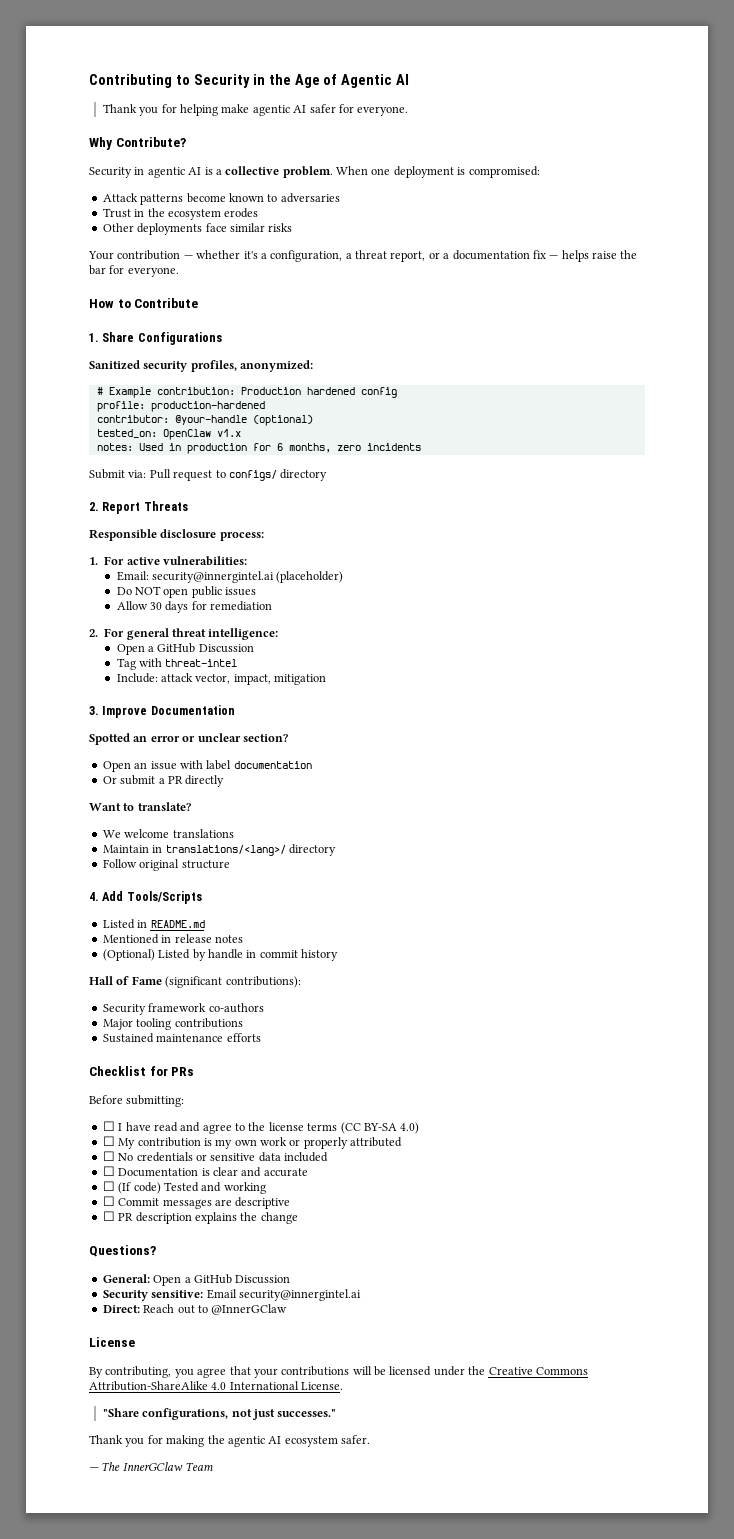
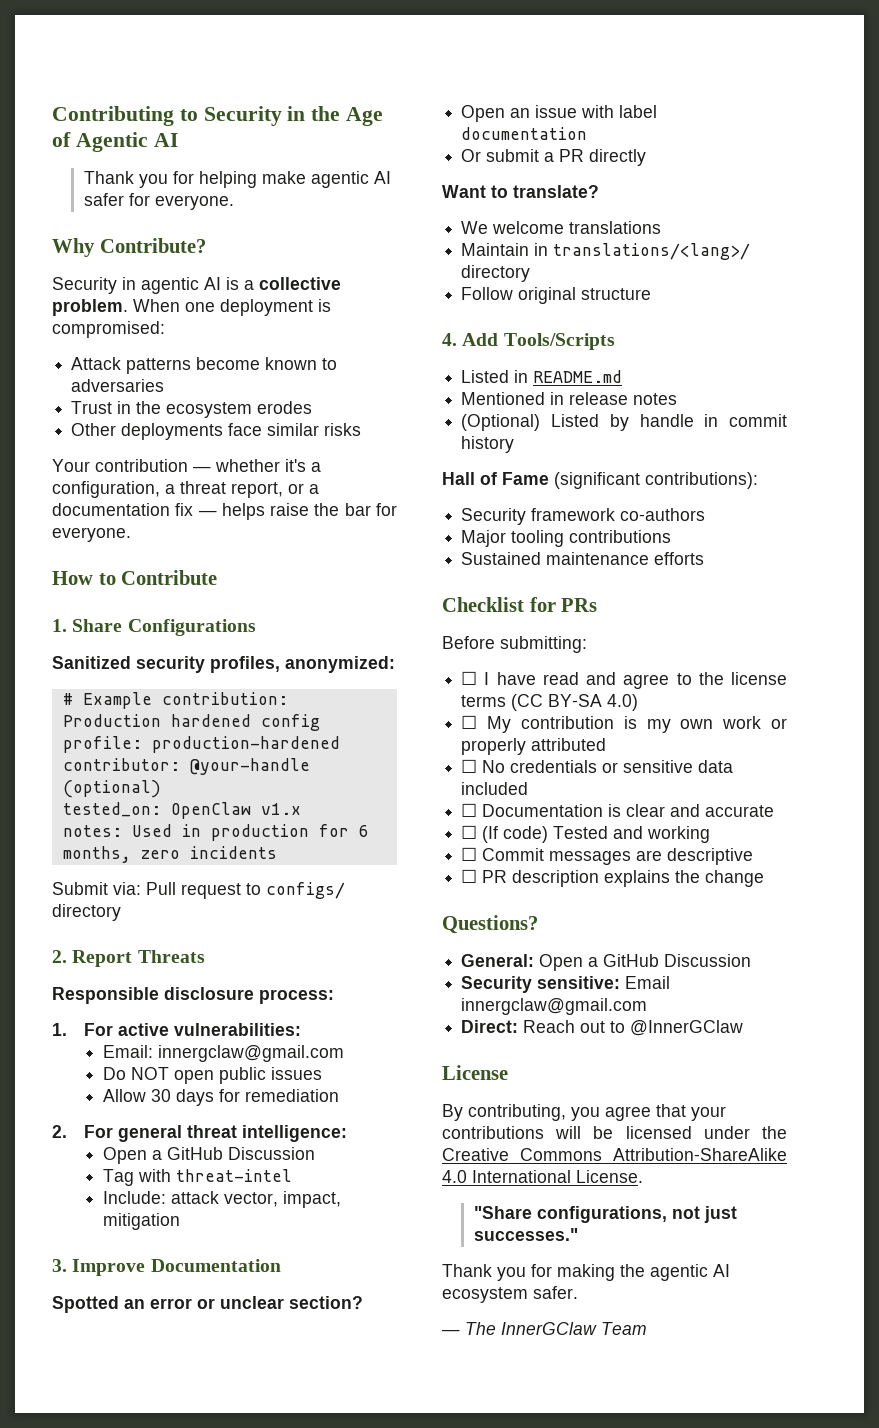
[151,571,344,583] security@innergintel.ai (placeholder) -> [157,1045,344,1062] innergclaw@gmail.com
[238,1289,361,1301] security@innergintel.ai -> [461,998,648,1015] innergclaw@gmail.com

